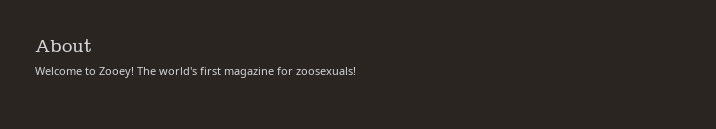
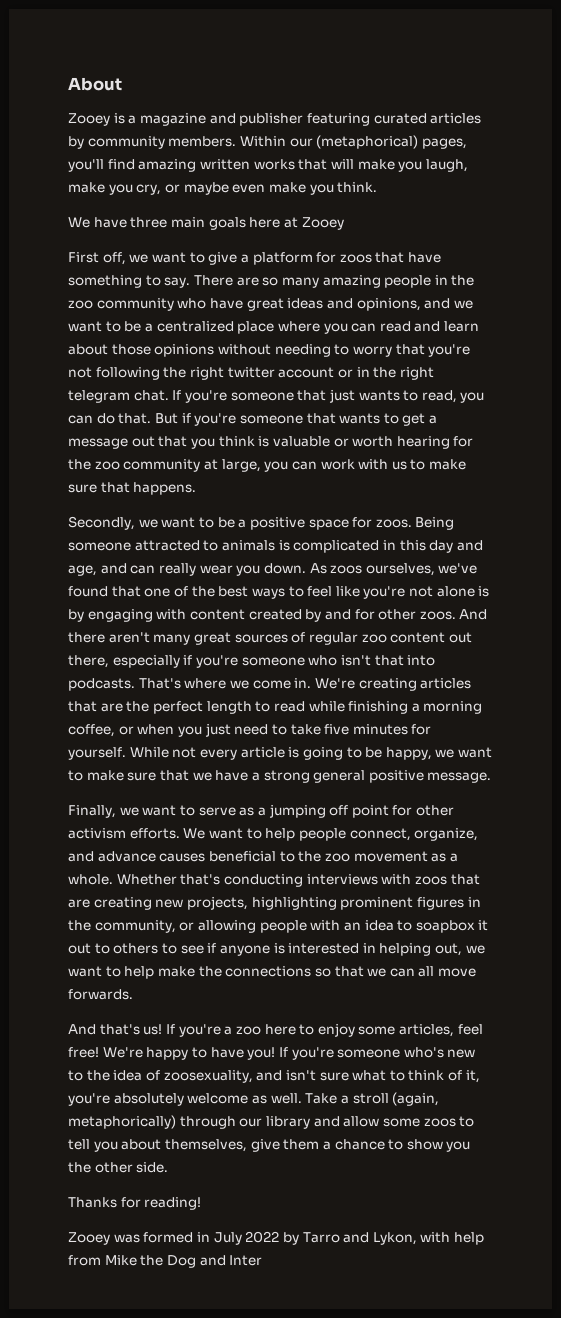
[35,67,356,78] Welcome to Zooey! The world's first magazine for zoosexuals! -> [68,113,482,126] [68,135,467,149] [68,159,468,172] [68,182,378,195] [68,217,344,230] [68,252,442,265] [68,275,475,288] [68,298,473,311] [68,321,480,334] [68,344,471,357] [68,367,434,380] [68,389,485,403] [68,413,438,426] [68,436,474,449] [68,459,467,472] [68,482,197,495] [68,516,455,530] [68,540,483,553] [68,563,478,576] [68,586,490,599] [68,609,488,622] [68,632,472,645] [68,655,436,668] [68,678,472,691] [68,701,483,714] [68,723,432,737] [68,747,493,760] [68,770,492,783] [68,804,455,818] [68,828,479,841] [68,851,458,862] [68,874,480,887] [68,896,481,910] [68,920,489,933] [68,943,485,956] [68,966,477,979] [68,989,133,1000] [68,1023,483,1037] [68,1047,476,1060] [68,1070,480,1083] [68,1092,440,1106] [68,1115,475,1129] [68,1139,471,1152] [68,1162,169,1173] [68,1197,202,1210] [68,1231,485,1245] [68,1255,263,1268] Zooey is a magazine and publisher featuring curated articles by community members. Within our (metaphorical) pages, you'll find amazing written works that will make you laugh, make you cry, or maybe even make you think. // We have three main goals here at Zooey // First off, we want to give a platform for zoos that have something to say. There are so many amazing people in the zoo community who have great ideas and opinions, and we want to be a centralized place where you can read and learn about those opinions without needing to worry that you're not following the right twitter account or in the right telegram chat. If you're someone that just wants to read, you can do that. But if you're someone that wants to get a message out that you think is valuable or worth hearing for the zoo community at large, you can work with us to make sure that happens. // Secondly, we want to be a positive space for zoos. Being someone attracted to animals is complicated in this day and age, and can really wear you down. As zoos ourselves, we've found that one of the best ways to feel like you're not alone is by engaging with content created by and for other zoos. And there aren't many great sources of regular zoo content out there, especially if you're someone who isn't that into podcasts. That's where we come in. We're creating articles that are the perfect length to read while finishing a morning coffee, or when you just need to take five minutes for yourself. While not every article is going to be happy, we want to make sure that we have a strong general positive message. // Finally, we want to serve as a jumping off point for other activism efforts. We want to help people connect, organize, and advance causes beneficial to the zoo movement as a whole. Whether that's conducting interviews with zoos that are creating new projects, highlighting prominent figures in the community, or allowing people with an idea to soapbox it out to others to see if anyone is interested in helping out, we want to help make the connections so that we can all move forwards. // And that's us! If you're a zoo here to enjoy some articles, feel free! We're happy to have you! If you're someone who's new to the idea of zoosexuality, and isn't sure what to think of it, you're absolutely welcome as well. Take a stroll (again, metaphorically) through our library and allow some zoos to tell you about themselves, give them a chance to show you the other side. // Thanks for reading! // Zooey was formed in July 2022 by Tarro and Lykon, with help from Mike the Dog and Inter

